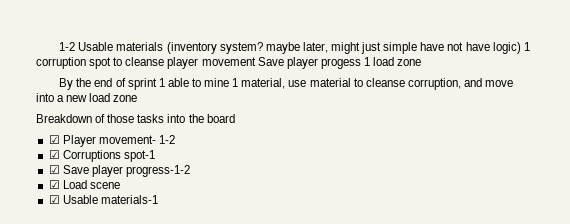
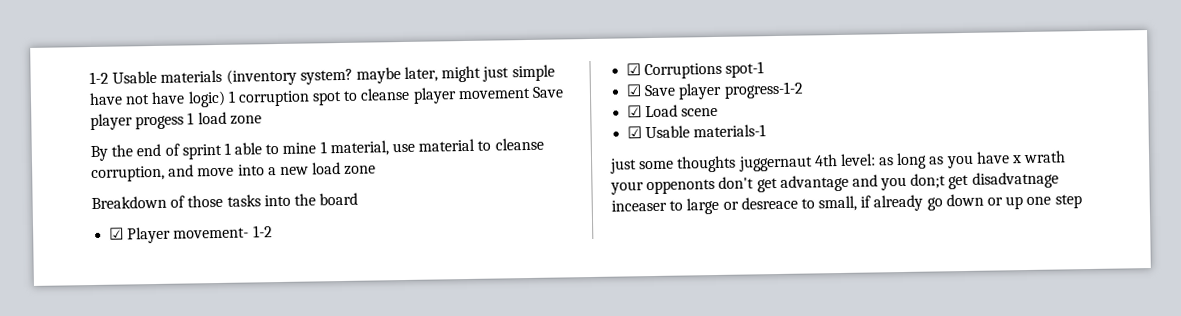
(158, 199) none -> [610,150,1067,174] [610,171,1059,195] [611,193,1082,215] // just some thoughts juggernaut 4th level: as long as you have x wrath your oppenonts don't get advantage and you don;t get disadvatnage inceaser to large or desreace to small, if already go down or up one step

